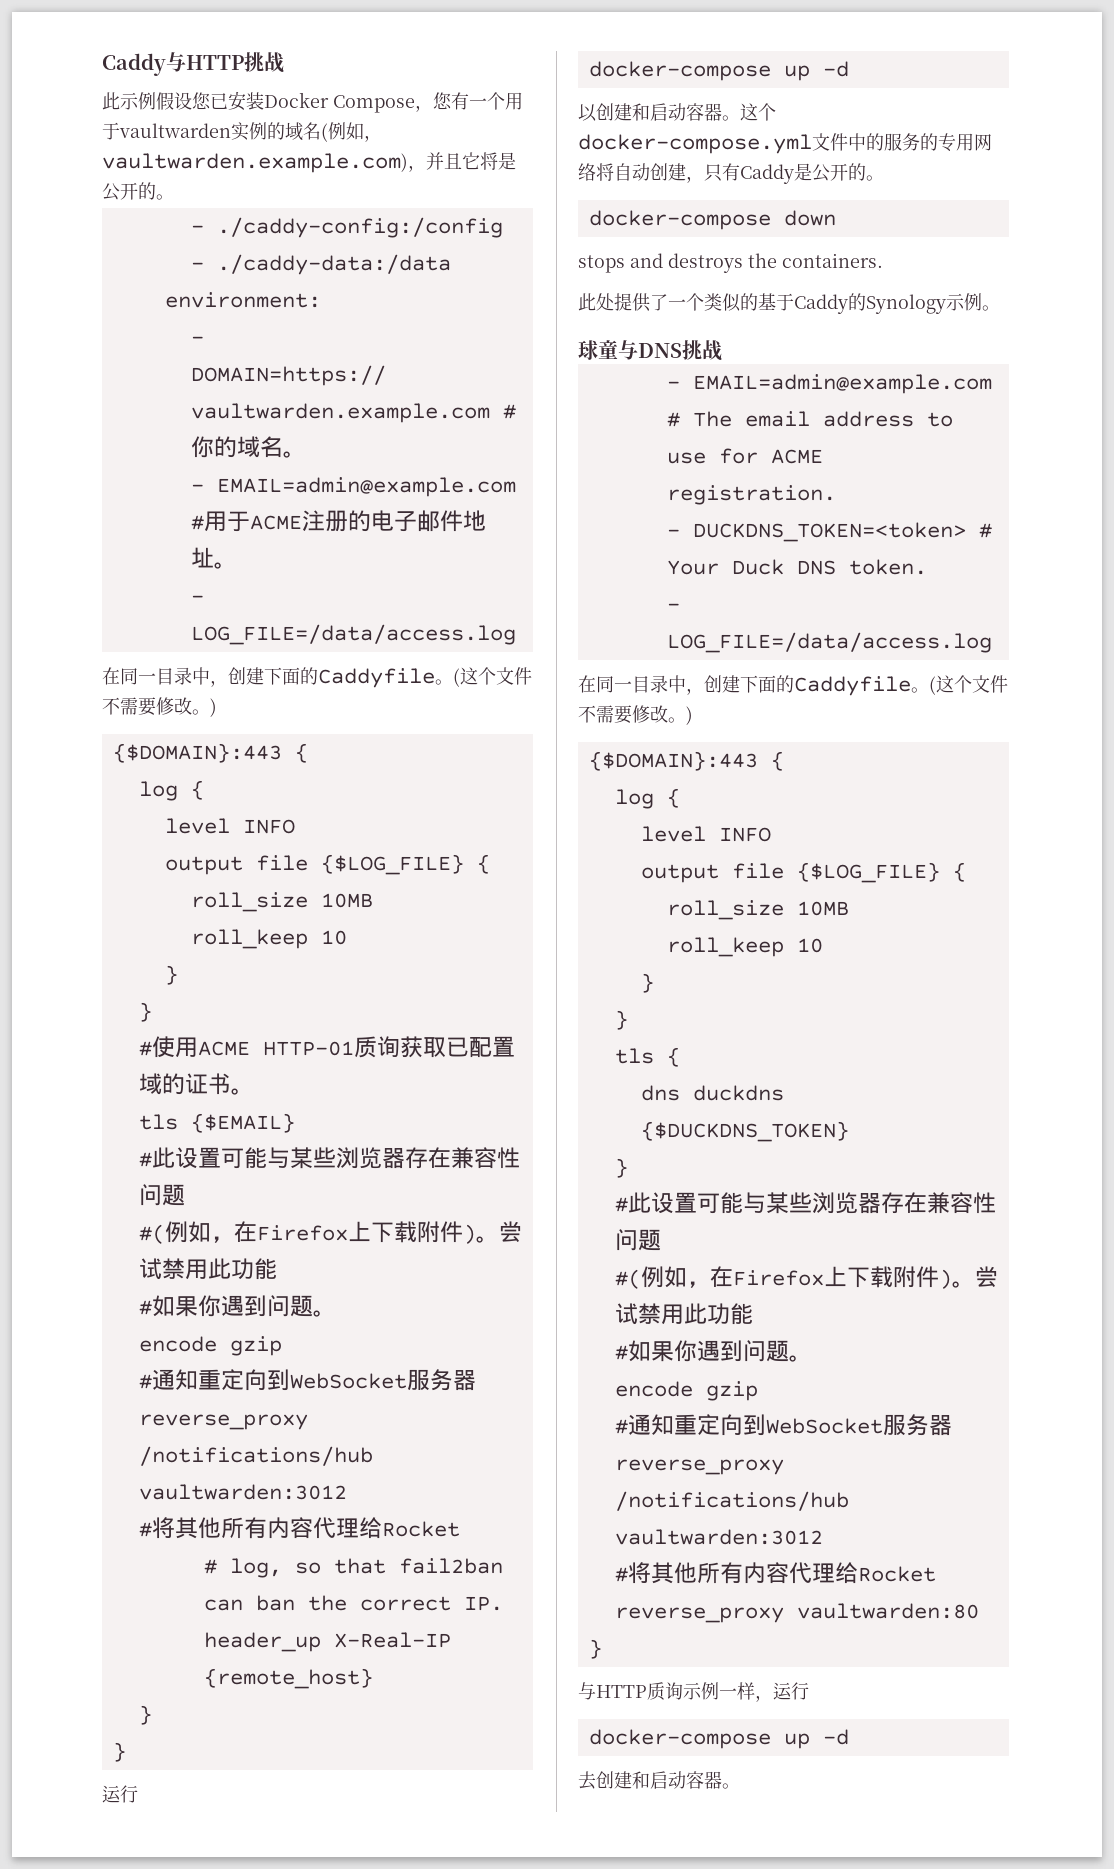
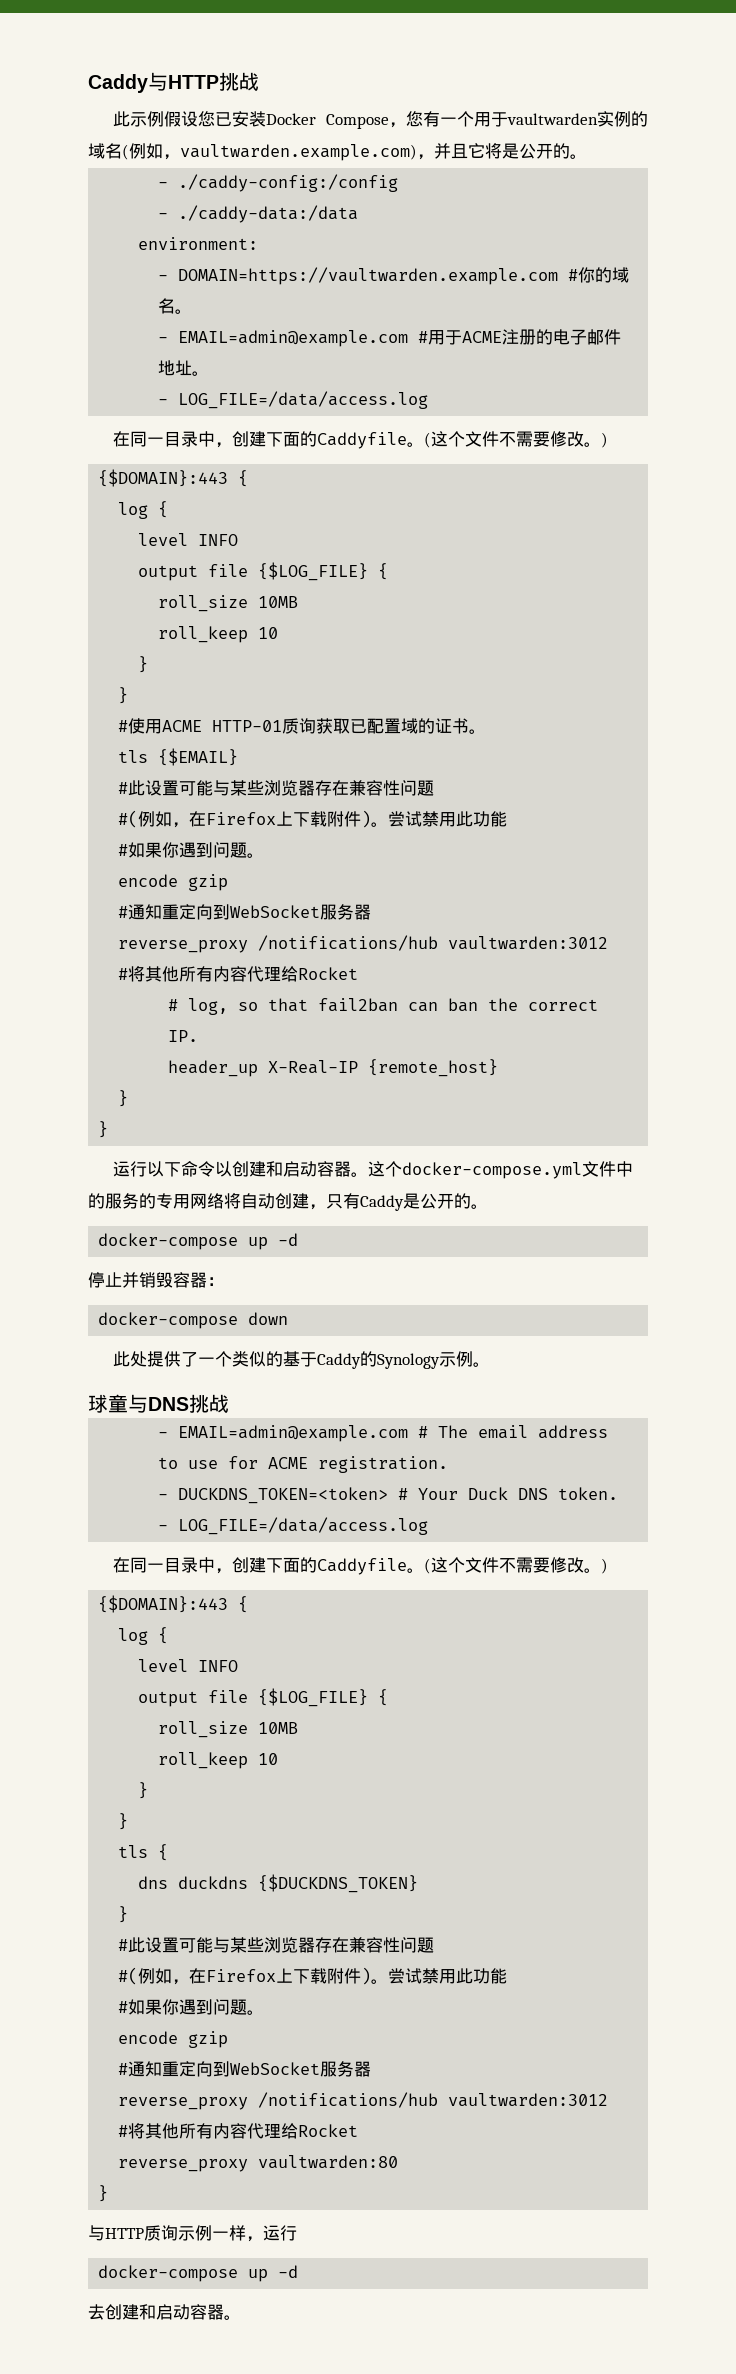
[588,61,849,81] // docker-compose up -d // -> [147,1161,216,1177] 以下命令
[783,210,836,226] [578,253,883,273] down // stops and destroys the containers. -> [248,1233,299,1250] [88,1272,224,1288] [98,1312,289,1329] up -d // 停止并销毁容器： // docker-compose down

